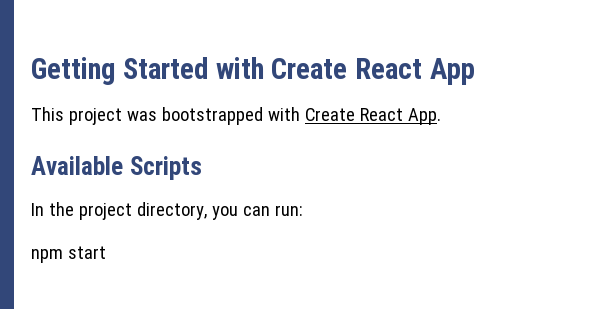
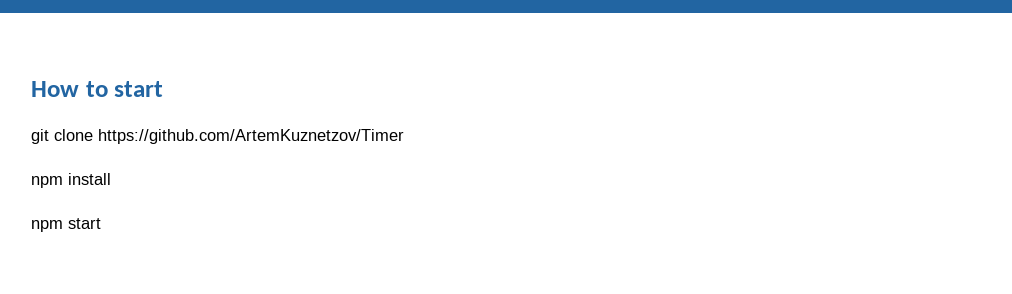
[31,57,476,85] [31,107,441,125] [31,156,202,180] [31,202,303,220] Getting Started with Create React App // This project was bootstrapped with Create React App. // Available Scripts // In the project directory, you can run: -> [31,81,164,97] [31,129,404,144] [31,173,111,188] How to start // git clone https://github.com/ArtemKuznetzov/Timer // npm install

